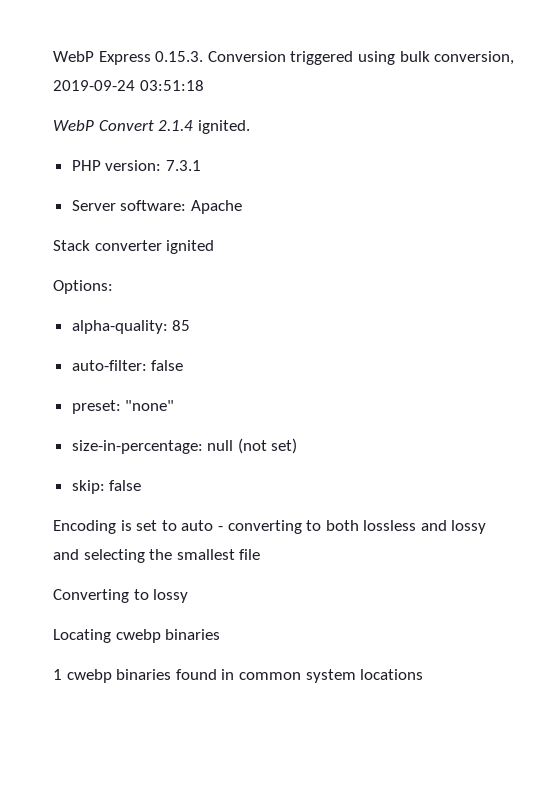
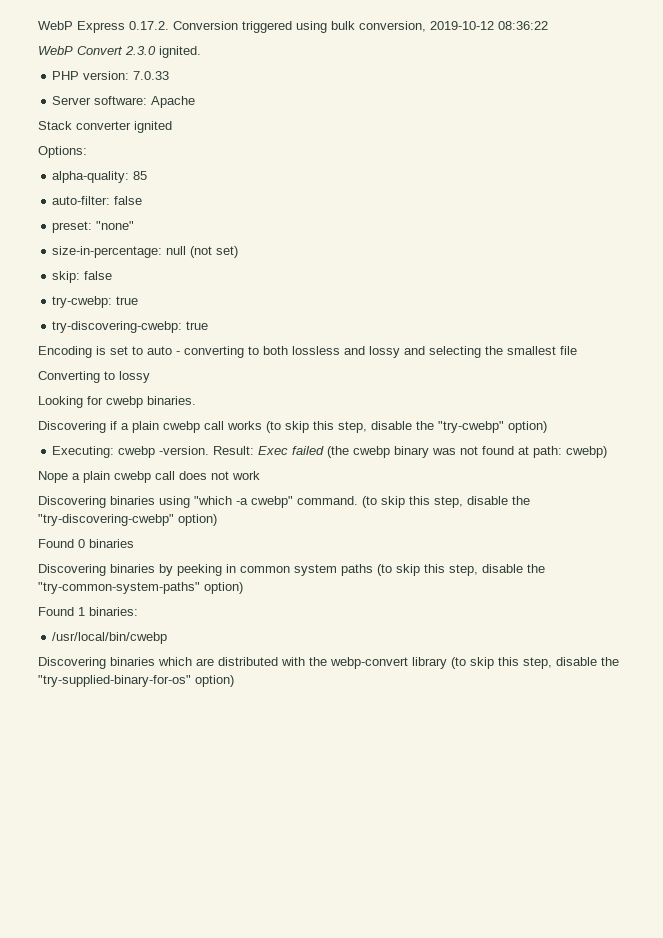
[155,51,204,62] 0.15.3. -> [129,21,169,30] 0.17.2.
[53,80,204,91] 2019-09-24 03:51:18 -> [430,21,548,30] 2019-10-12 08:36:22
[158,120,194,131] 2.1.4 -> [125,46,156,55] 2.3.0
[165,160,201,171] 7.3.1 -> [133,71,170,80] 7.0.33
(142, 485) none -> [52,296,139,308] [52,321,209,333] // try-cwebp: true // try-discovering-cwebp: true
[53,629,221,643] [53,669,424,683] Locating cwebp binaries // 1 cwebp binaries found in common system locations -> [38,396,196,408] [38,421,547,433] [52,446,608,458] [38,471,260,483] [38,496,530,508] [38,514,217,526] [38,539,134,548] [38,564,545,576] [38,582,243,594] [38,607,138,616] [52,632,168,644] [38,657,619,669] [38,675,234,687] Looking for cwebp binaries. // Discovering if a plain cwebp call works (to skip this step, disable the "try-cwebp" option) // Executing: cwebp -version. Result: Exec failed (the cwebp binary was not found at path: cwebp) // Nope a plain cwebp call does not work // Discovering binaries using "which -a cwebp" command. (to skip this step, disable the "try-discovering-cwebp" option) // Found 0 binaries // Discovering binaries by peeking in common system paths (to skip this step, disable the "try-common-system-paths" option) // Found 1 binaries: // /usr/local/bin/cwebp // Discovering binaries which are distributed with the webp-convert library (to skip this step, disable the "try-supplied-binary-for-os" option)

